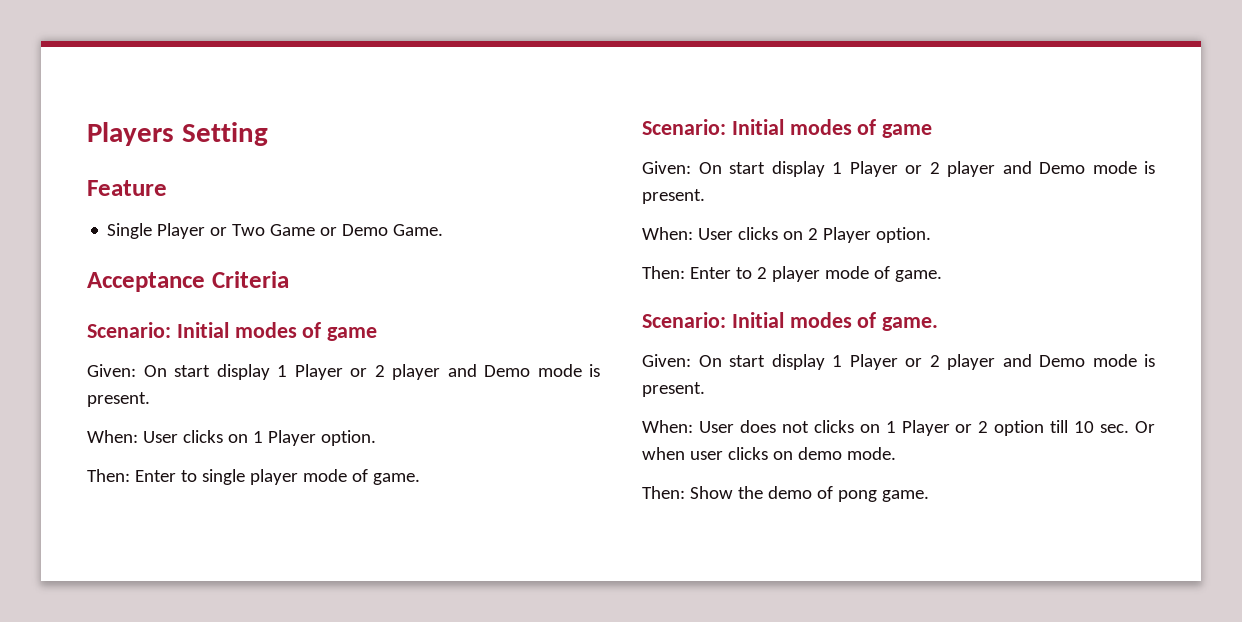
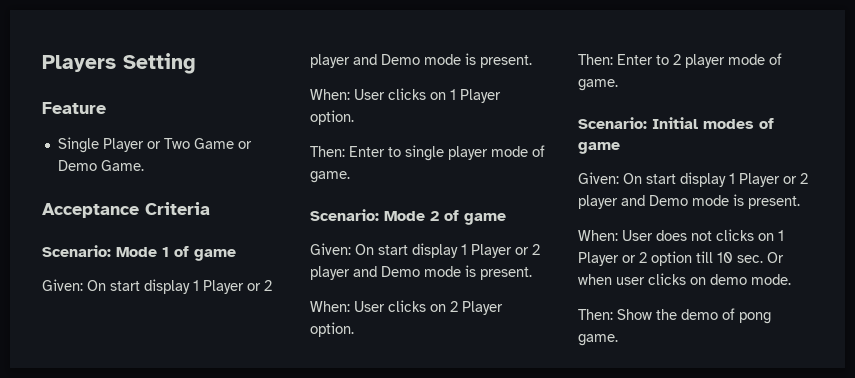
[176,322,297,338] Initial modes -> [116,247,169,257] Mode 1
[731,119,852,135] Initial modes -> [384,211,439,221] Mode 2
[882,317,939,331] game. -> [578,142,620,154] game

